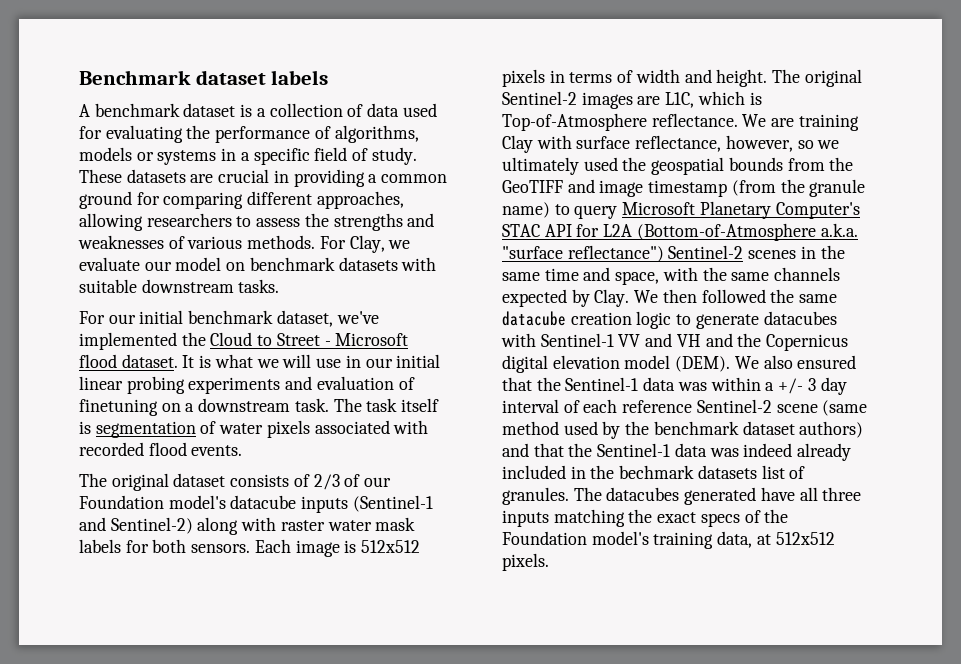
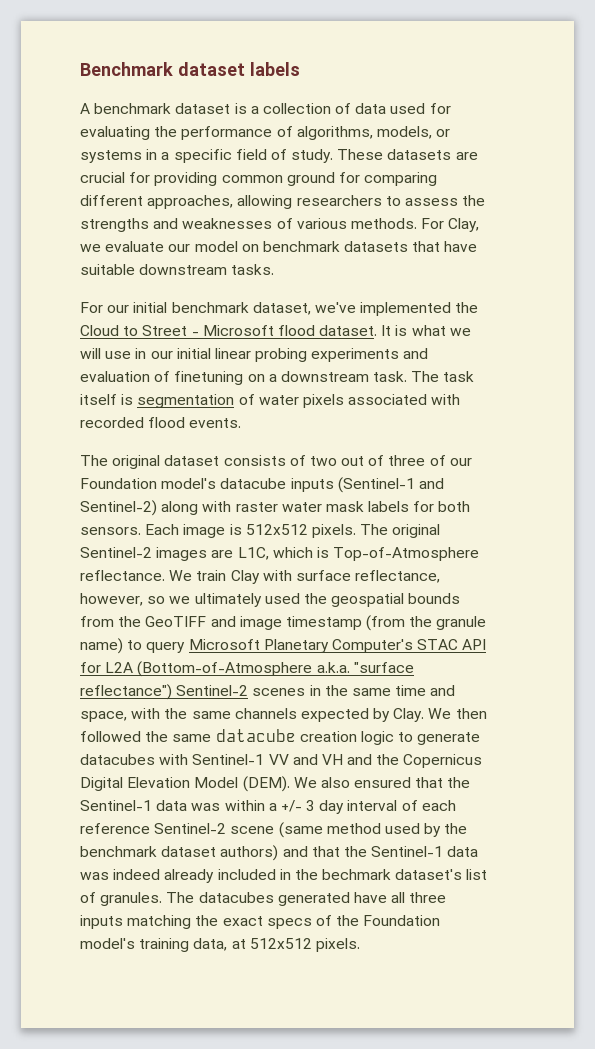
[79,147,132,161] models -> [376,126,432,139] models,
[273,169,378,187] in providing a -> [129,172,218,186] for providing
[401,257,437,271] with -> [412,241,478,252] that have
[313,474,340,490] 2/3 -> [309,455,426,466] two out of three
[502,69,768,87] pixels in terms of width and height. -> [311,524,356,538] pixels.
[771,114,859,131] are training -> [196,570,227,581] train
[502,355,671,373] digital elevation model -> [80,777,239,791] Digital Elevation Model
[697,465,757,479] datasets -> [395,869,463,880] dataset's

